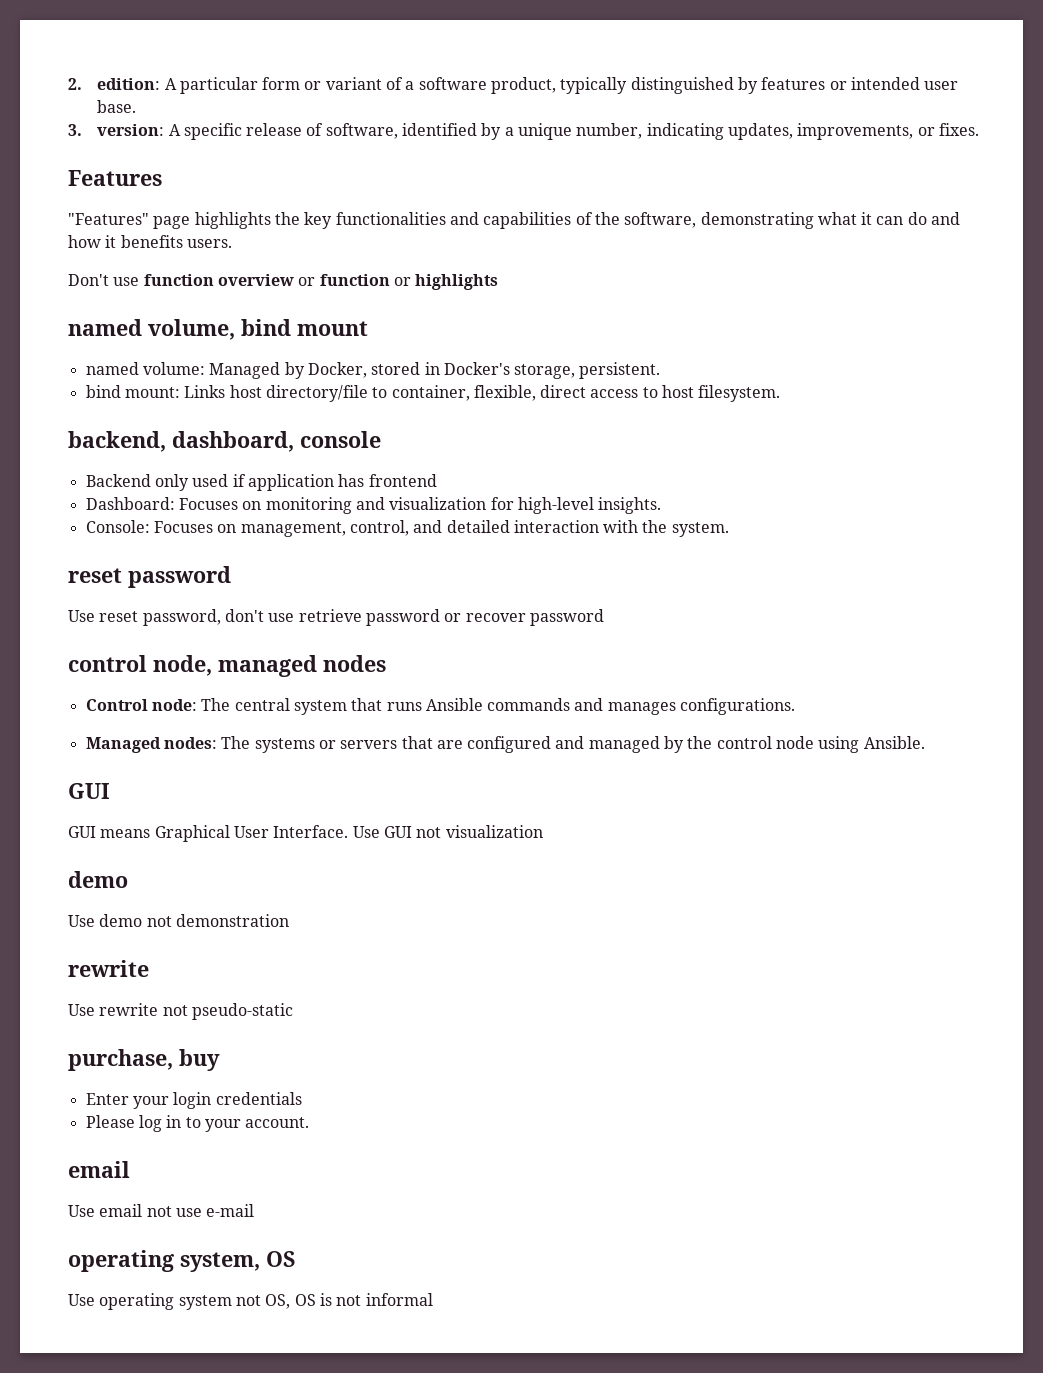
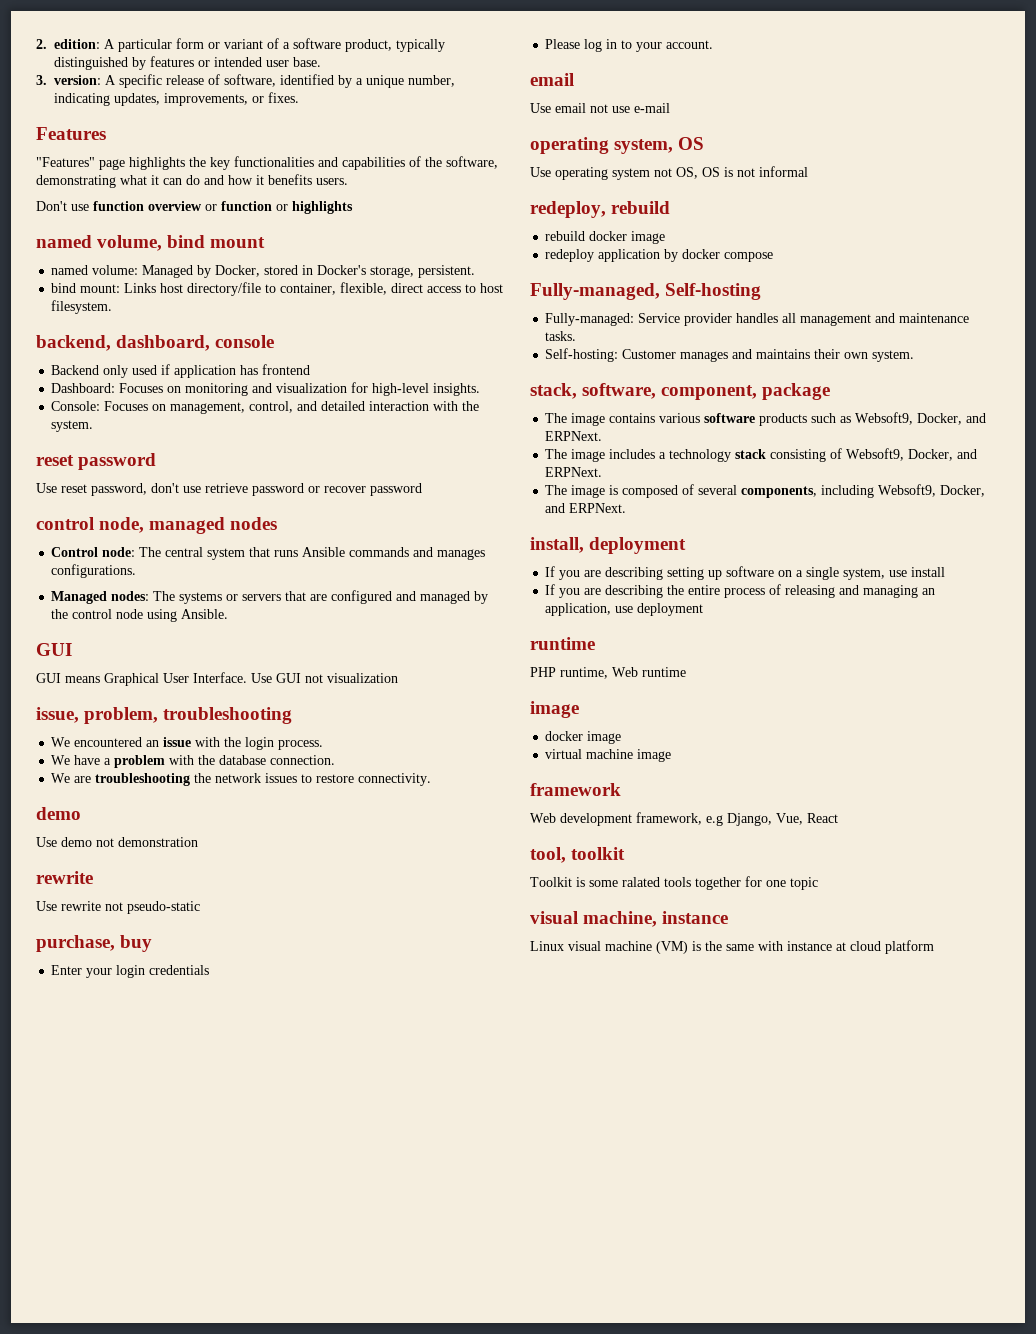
(543, 831) none -> [36,707,293,724] [51,737,324,750] [51,755,336,768] [51,773,432,786] // issue, problem, troubleshooting // We encountered an issue with the login process. // We have a problem with the database connection. // We are troubleshooting the network issues to restore connectivity.
(433, 1299) none -> [530,201,671,218] [545,231,666,244] [545,249,774,262] [530,283,762,300] [545,313,970,326] [545,331,577,341] [545,348,915,362] [530,383,831,400] [545,412,987,426] [545,431,603,441] [545,448,978,462] [545,467,603,477] [545,484,986,498] [545,503,627,513] [530,537,687,554] [545,566,946,580] [545,584,936,598] [545,603,704,616] [530,637,595,650] [530,667,686,679] [530,701,579,718] [545,731,622,744] [545,749,672,762] [530,783,621,796] [530,812,838,826] [530,847,626,863] [530,876,818,890] [530,911,729,927] [530,940,934,954] // redeploy, rebuild // rebuild docker image // redeploy application by docker compose // Fully-managed, Self-hosting // Fully-managed: Service provider handles all management and maintenance tasks. // Self-hosting: Customer manages and maintains their own system. // stack, software, component, package // The image contains various software products such as Websoft9, Docker, and ERPNext. // The image includes a technology stack consisting of Websoft9, Docker, and ERPNext. // The image is composed of several components, including Websoft9, Docker, and ERPNext. // install, deployment // If you are describing setting up software on a single system, use install // If you are describing the entire process of releasing and managing an application, use deployment // runtime // PHP runtime, Web runtime // image // docker image // virtual machine image // framework // Web development framework, e.g Django, Vue, React // tool, toolkit // Toolkit is some ralated tools together for one topic // visual machine, instance // Linux visual machine (VM) is the same with instance at cloud platform

